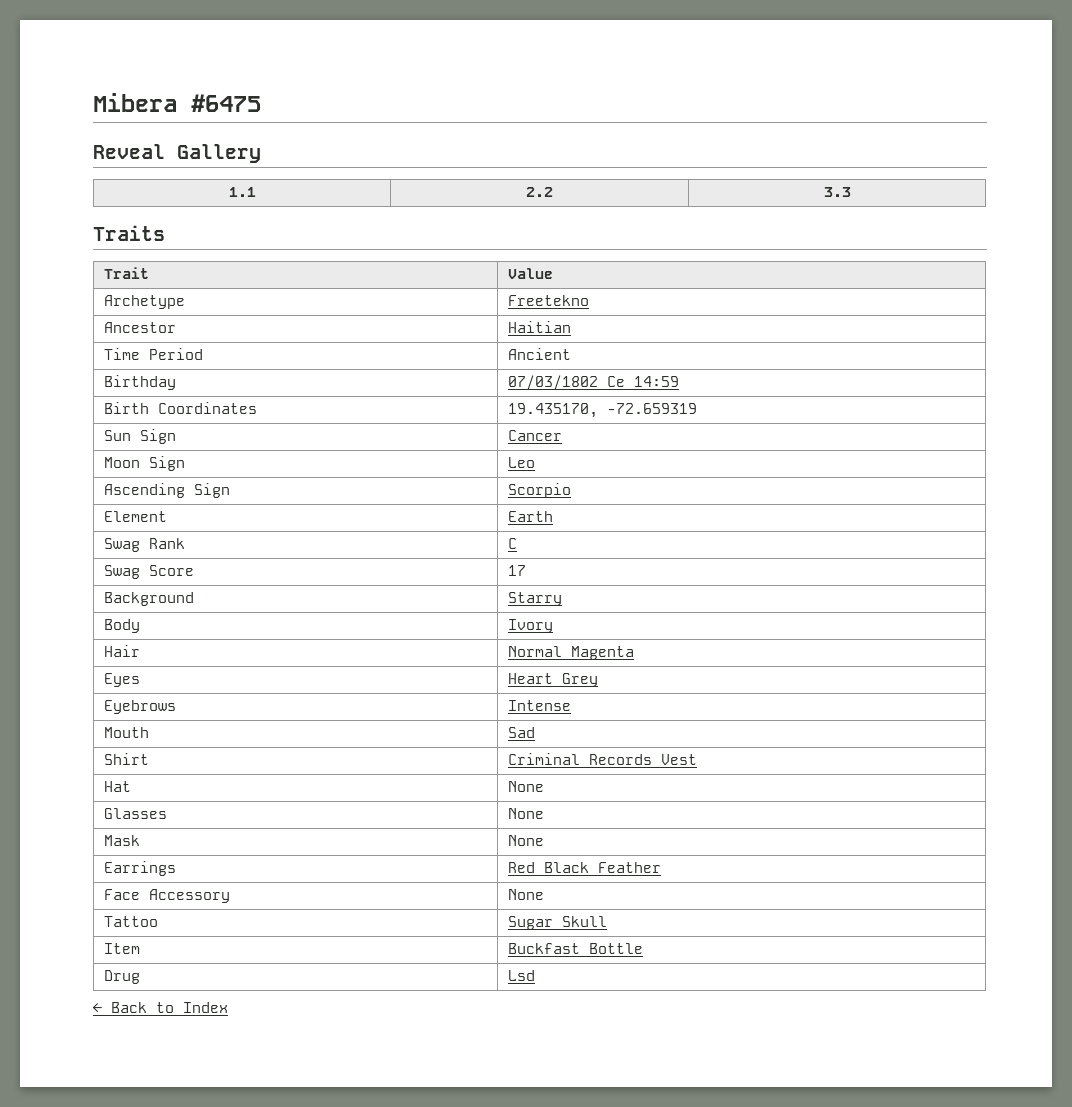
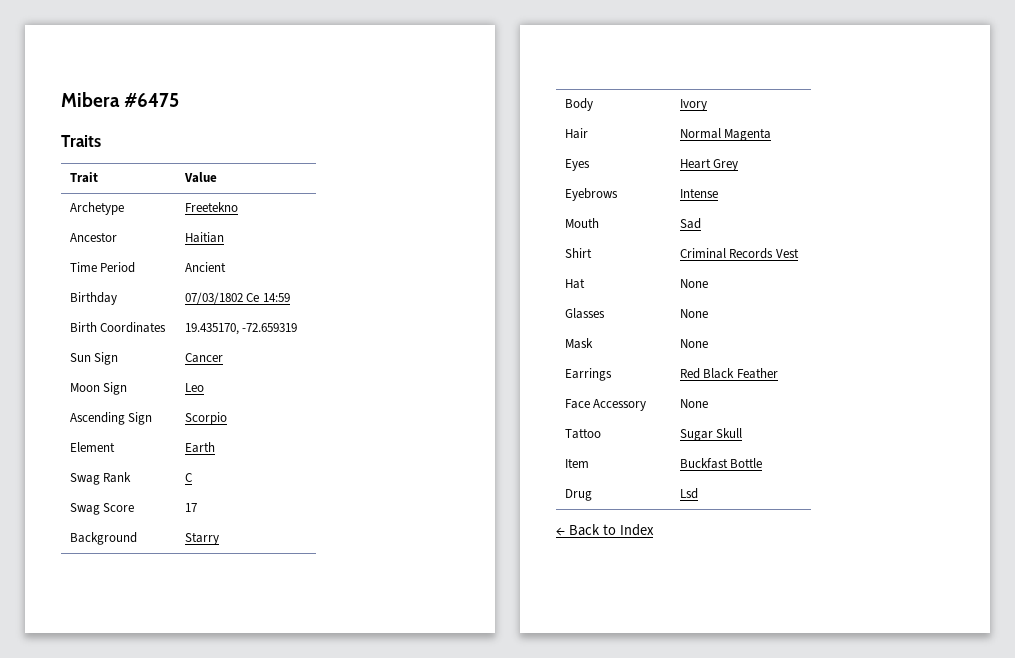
[93,144,261,163] [228,187,256,197] [526,187,553,197] [823,187,851,197] // Reveal Gallery // 1.1 | 2.2 | 3.3 -> (180, 100) none

